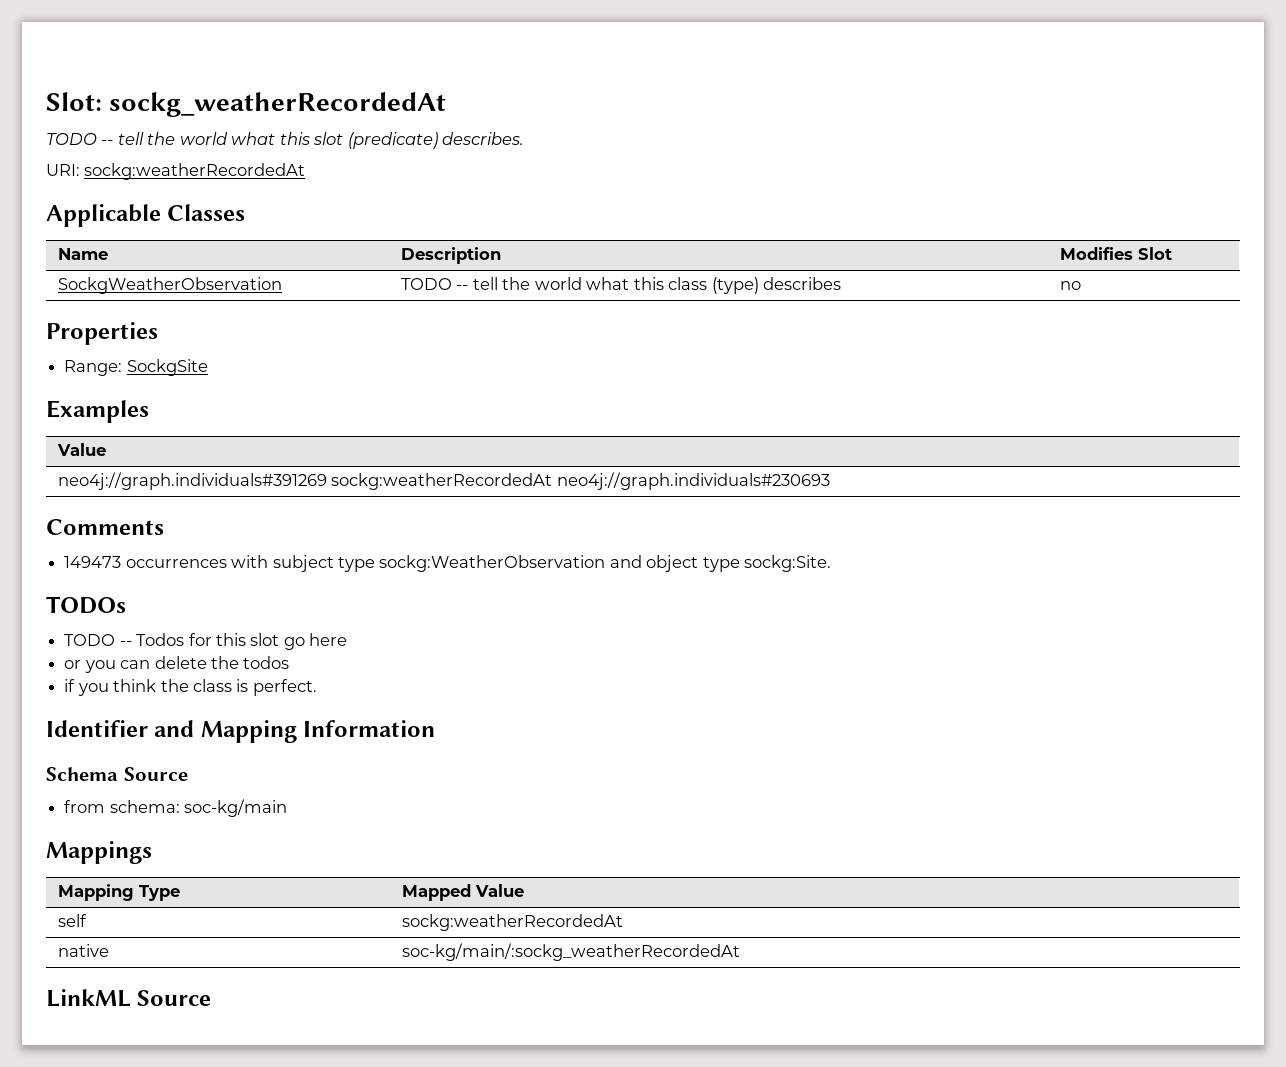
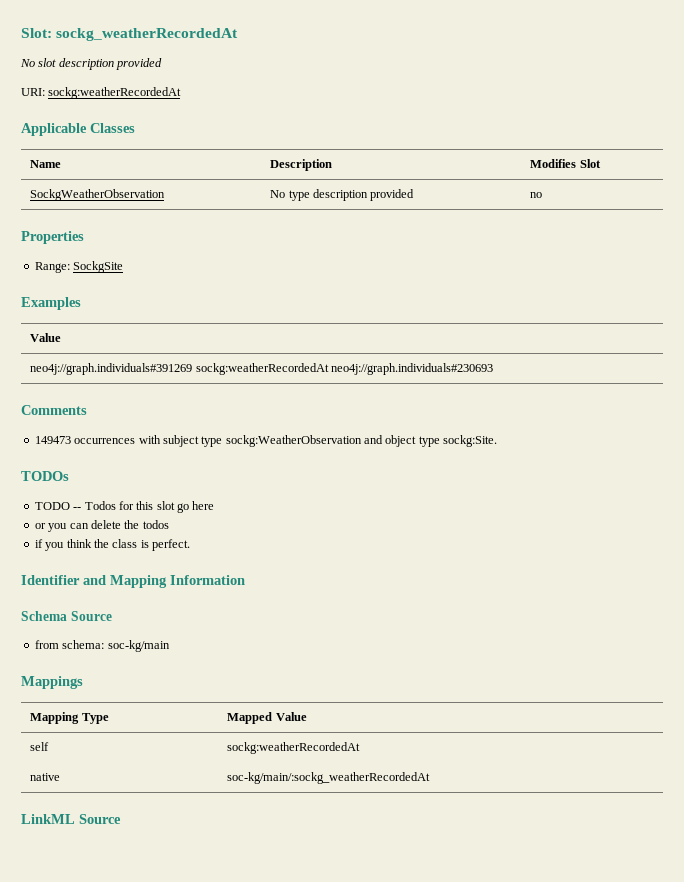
[46,132,525,149] TODO -- tell the world what this slot (predicate) describes. -> [20,58,163,70] No slot description provided
[400,277,842,294] TODO -- tell the world what this class (type) describes -> [270,189,415,201] No type description provided

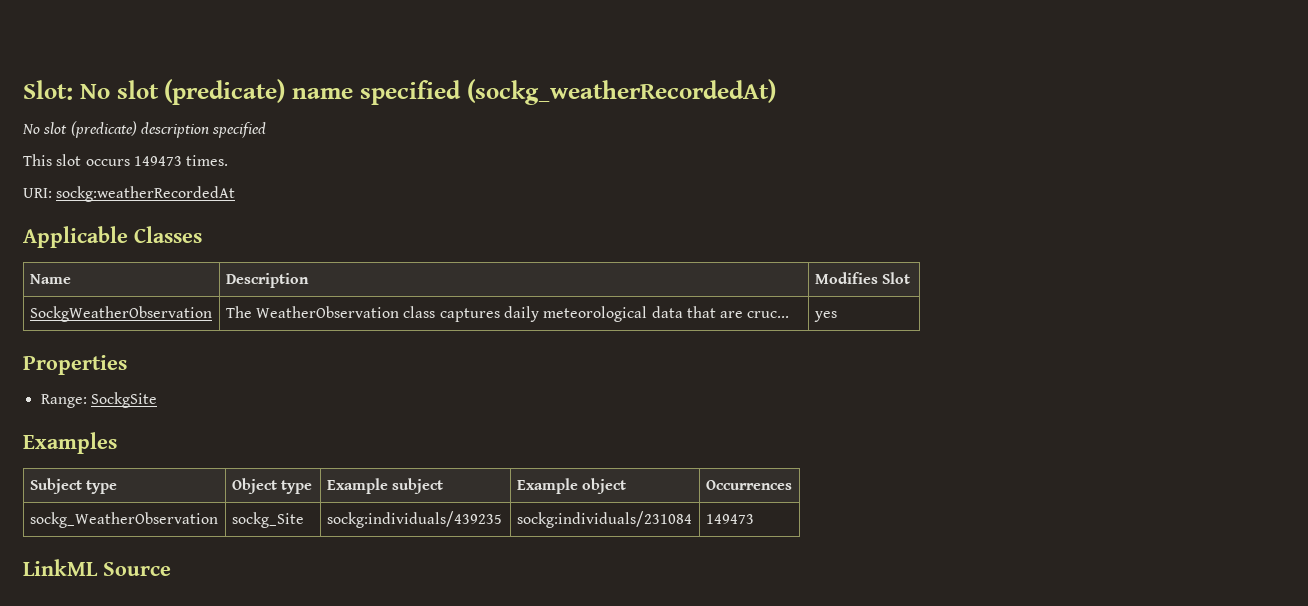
[56,28,239,41] [20,58,163,70] sockg_weatherRecordedAt // No slot description provided -> [79,79,776,105] [22,121,267,138] [23,154,229,166] No slot (predicate) name specified (sockg_weatherRecordedAt) // No slot (predicate) description specified // This slot occurs 149473 times.
[270,189,415,201] [530,192,543,198] [21,231,84,244] [34,261,124,273] [21,297,81,310] [30,333,62,342] [30,363,493,375] [21,405,87,415] [34,435,498,447] [21,471,69,481] [34,501,215,513] [34,520,169,532] [34,539,190,551] [21,575,245,588] [21,611,112,621] [34,640,170,652] [21,676,83,689] [30,712,109,724] [227,712,307,724] [30,742,50,751] [227,742,361,754] [30,773,61,781] [227,772,431,784] No type description provided | no // Properties // Range: SockgSite // Examples // Value // neo4j://graph.individuals#391269 sockg:weatherRecordedAt neo4j://graph.individuals#230693 // Comments // 149473 occurrences with subject type sockg:WeatherObservation and object type sockg:Site. // TODOs // TODO -- Todos for this slot go here // or you can delete the todos // if you think the class is perfect. // Identifier and Mapping Information // Schema Source // from schema: soc-kg/main // Mappings // Mapping Type | Mapped Value // self | sockg:weatherRecordedAt // native | soc-kg/main/:sockg_weatherRecordedAt -> [225,306,790,322] [813,311,837,322] [23,355,127,375] [40,392,157,408] [23,432,117,454] [29,478,117,494] [231,478,312,494] [326,478,443,494] [516,478,626,494] [705,480,792,490] [29,512,218,528] [231,512,304,528] [326,511,502,528] [516,511,692,528] [705,514,754,524] The WeatherObservation class captures daily meteorological data that are cruc... | yes // Properties // Range: SockgSite // Examples // Subject type | Object type | Example subject | Example object | Occurrences // sockg_WeatherObservation | sockg_Site | sockg:individuals/439235 | sockg:individuals/231084 | 149473

